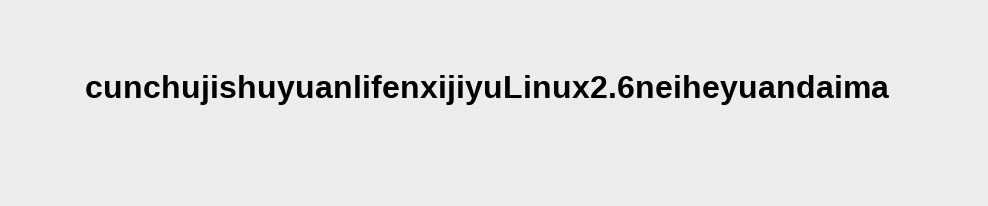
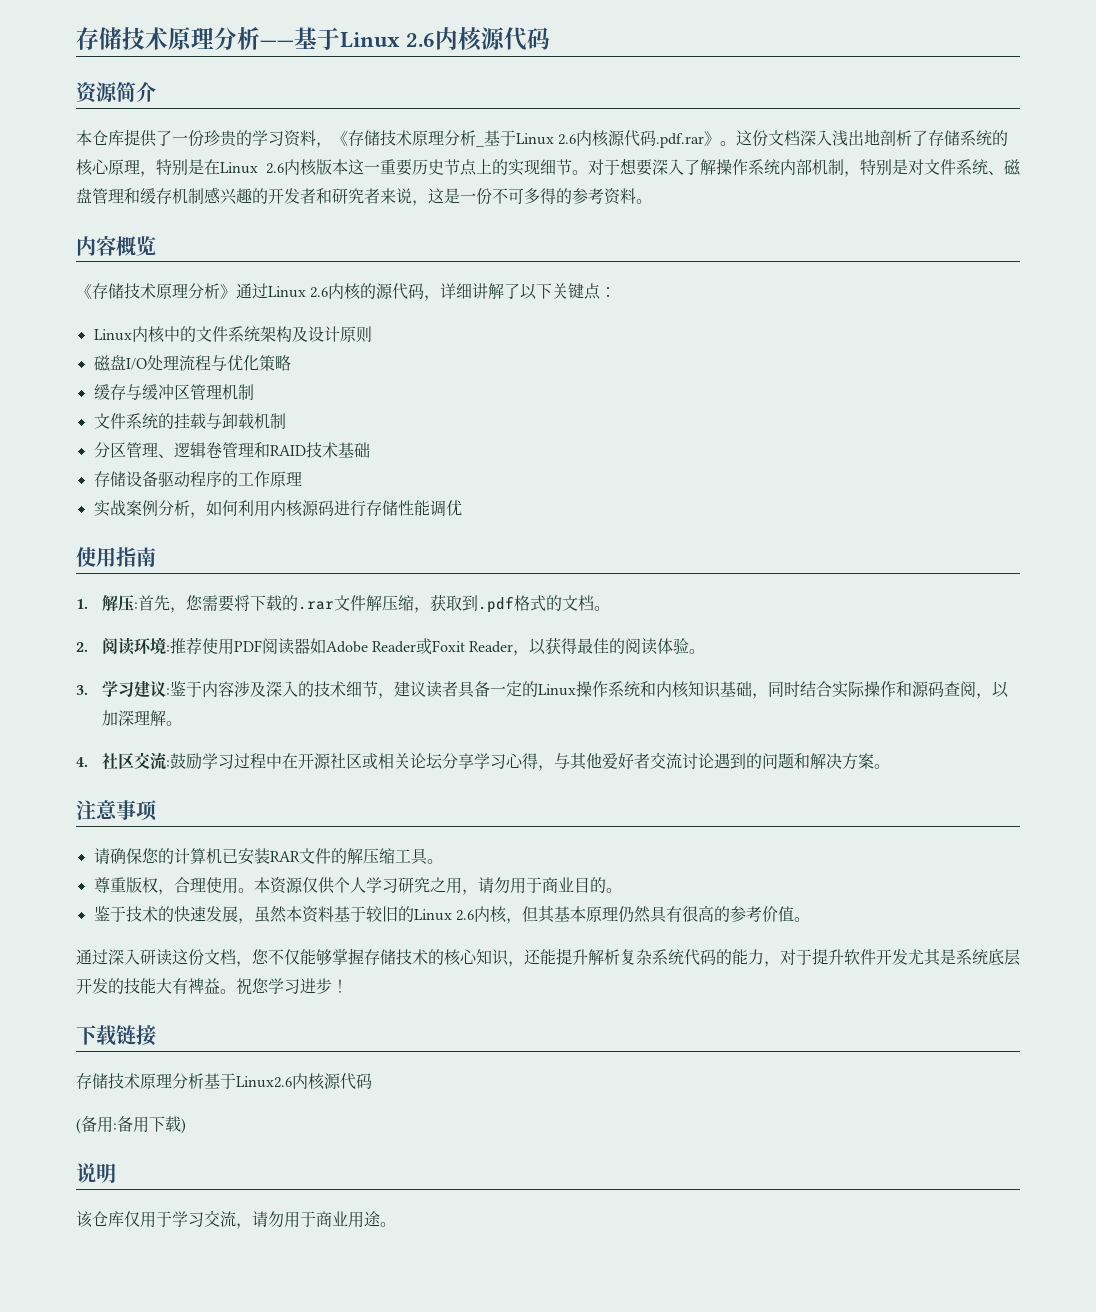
[85,75,889,105] cunchujishuyuanlifenxijiyuLinux2.6neiheyuandaima -> [76,27,551,52] [76,82,156,104] [76,129,1009,148] [76,158,1021,177] [76,187,652,206] [76,235,156,256] [76,283,617,301] [93,326,372,343] [93,355,291,372] [93,384,254,400] [93,413,286,429] [93,442,370,458] [93,471,302,488] [93,500,462,518] [76,547,156,567] [76,594,610,613] [76,637,706,656] [76,680,1009,699] [101,710,182,726] [76,752,890,771] [76,800,157,821] [93,848,443,865] [93,877,622,895] [93,905,810,924] [76,948,1020,967] [76,978,348,995] [76,1025,156,1046] [76,1073,372,1090] [76,1116,186,1134] [76,1163,116,1183] [76,1210,396,1229] 存储技术原理分析——基于Linux 2.6内核源代码 // 资源简介 // 本仓库提供了一份珍贵的学习资料，《存储技术原理分析_基于Linux 2.6内核源代码.pdf.rar》。这份文档深入浅出地剖析了存储系统的核心原理，特别是在Linux 2.6内核版本这一重要历史节点上的实现细节。对于想要深入了解操作系统内部机制，特别是对文件系统、磁盘管理和缓存机制感兴趣的开发者和研究者来说，这是一份不可多得的参考资料。 // 内容概览 // 《存储技术原理分析》通过Linux 2.6内核的源代码，详细讲解了以下关键点： // Linux内核中的文件系统架构及设计原则 // 磁盘I/O处理流程与优化策略 // 缓存与缓冲区管理机制 // 文件系统的挂载与卸载机制 // 分区管理、逻辑卷管理和RAID技术基础 // 存储设备驱动程序的工作原理 // 实战案例分析，如何利用内核源码进行存储性能调优 // 使用指南 // 1.解压:首先，您需要将下载的.rar文件解压缩，获取到.pdf格式的文档。 // 2.阅读环境:推荐使用PDF阅读器如Adobe Reader或Foxit Reader，以获得最佳的阅读体验。 // 3.学习建议:鉴于内容涉及深入的技术细节，建议读者具备一定的Linux操作系统和内核知识基础，同时结合实际操作和源码查阅，以加深理解。 // 4.社区交流:鼓励学习过程中在开源社区或相关论坛分享学习心得，与其他爱好者交流讨论遇到的问题和解决方案。 // 注意事项 // 请确保您的计算机已安装RAR文件的解压缩工具。 // 尊重版权，合理使用。本资源仅供个人学习研究之用，请勿用于商业目的。 // 鉴于技术的快速发展，虽然本资料基于较旧的Linux 2.6内核，但其基本原理仍然具有很高的参考价值。 // 通过深入研读这份文档，您不仅能够掌握存储技术的核心知识，还能提升解析复杂系统代码的能力，对于提升软件开发尤其是系统底层开发的技能大有裨益。祝您学习进步！ // 下载链接 // 存储技术原理分析基于Linux2.6内核源代码 // (备用:备用下载) // 说明 // 该仓库仅用于学习交流，请勿用于商业用途。

